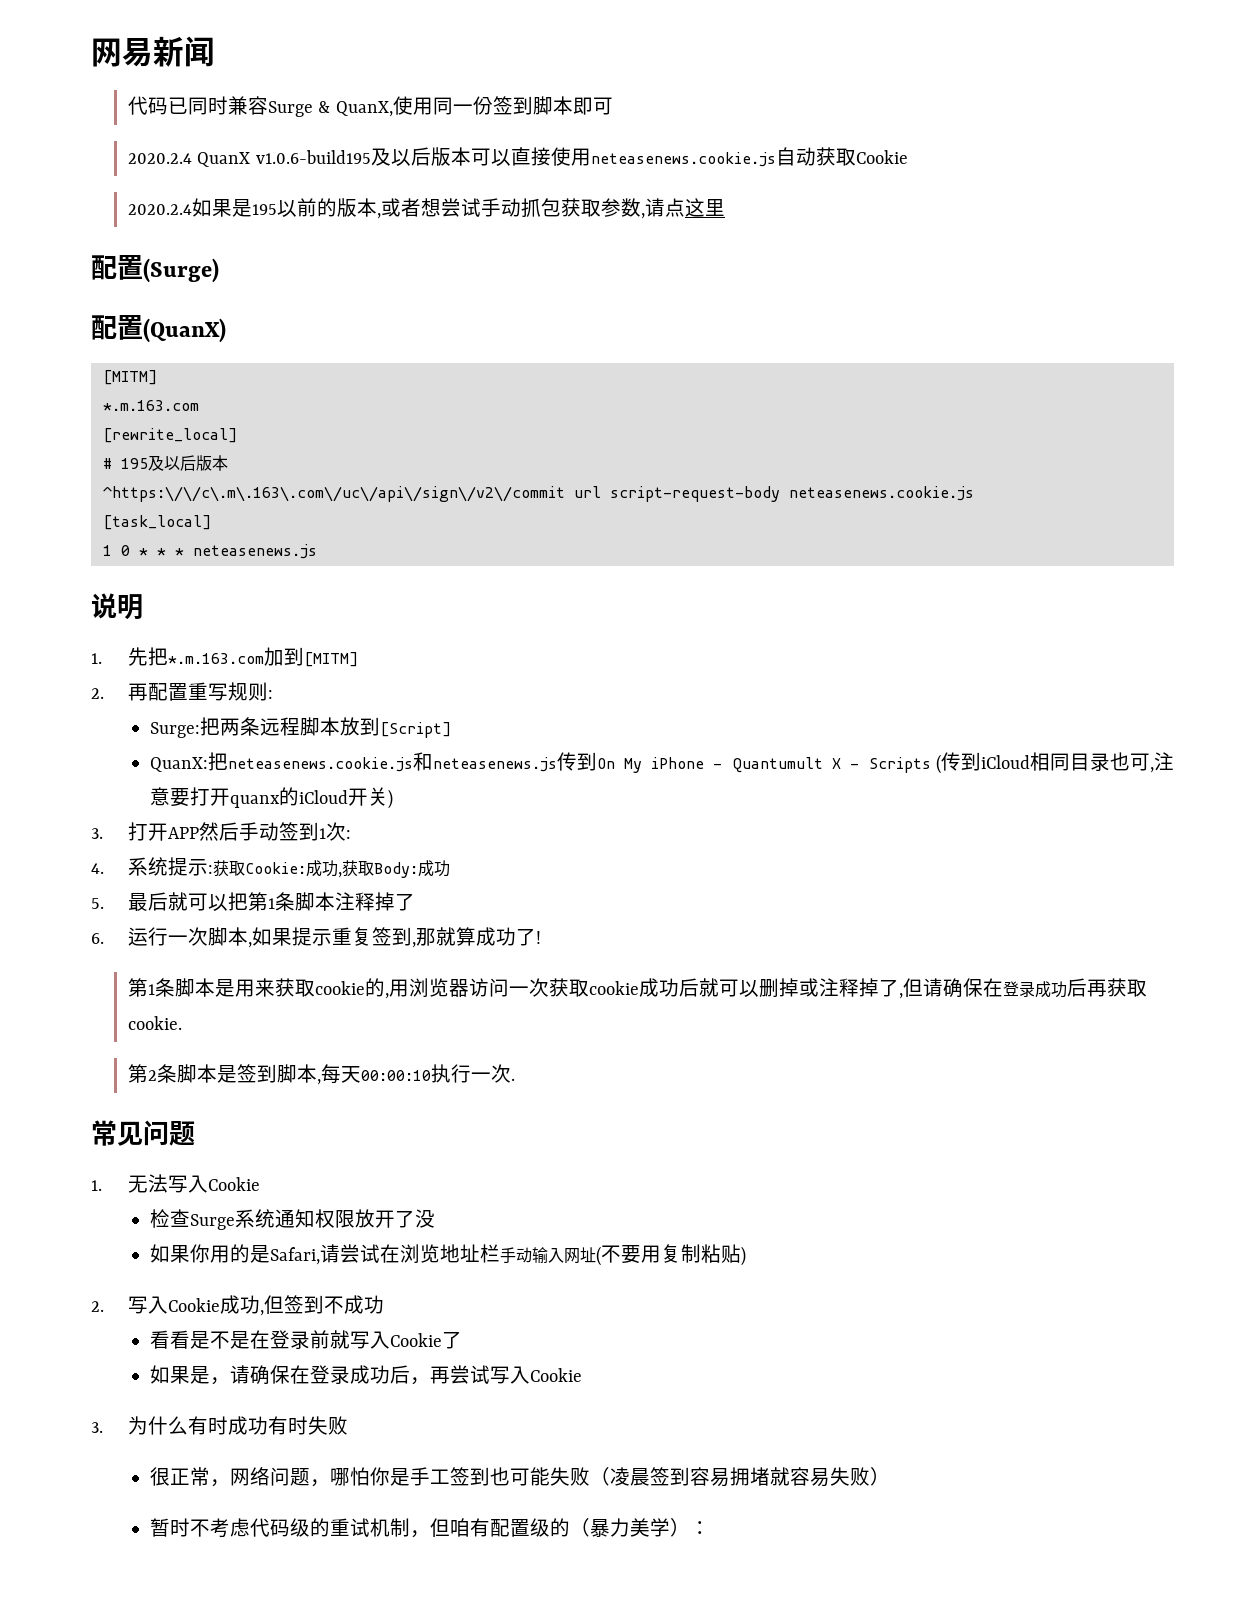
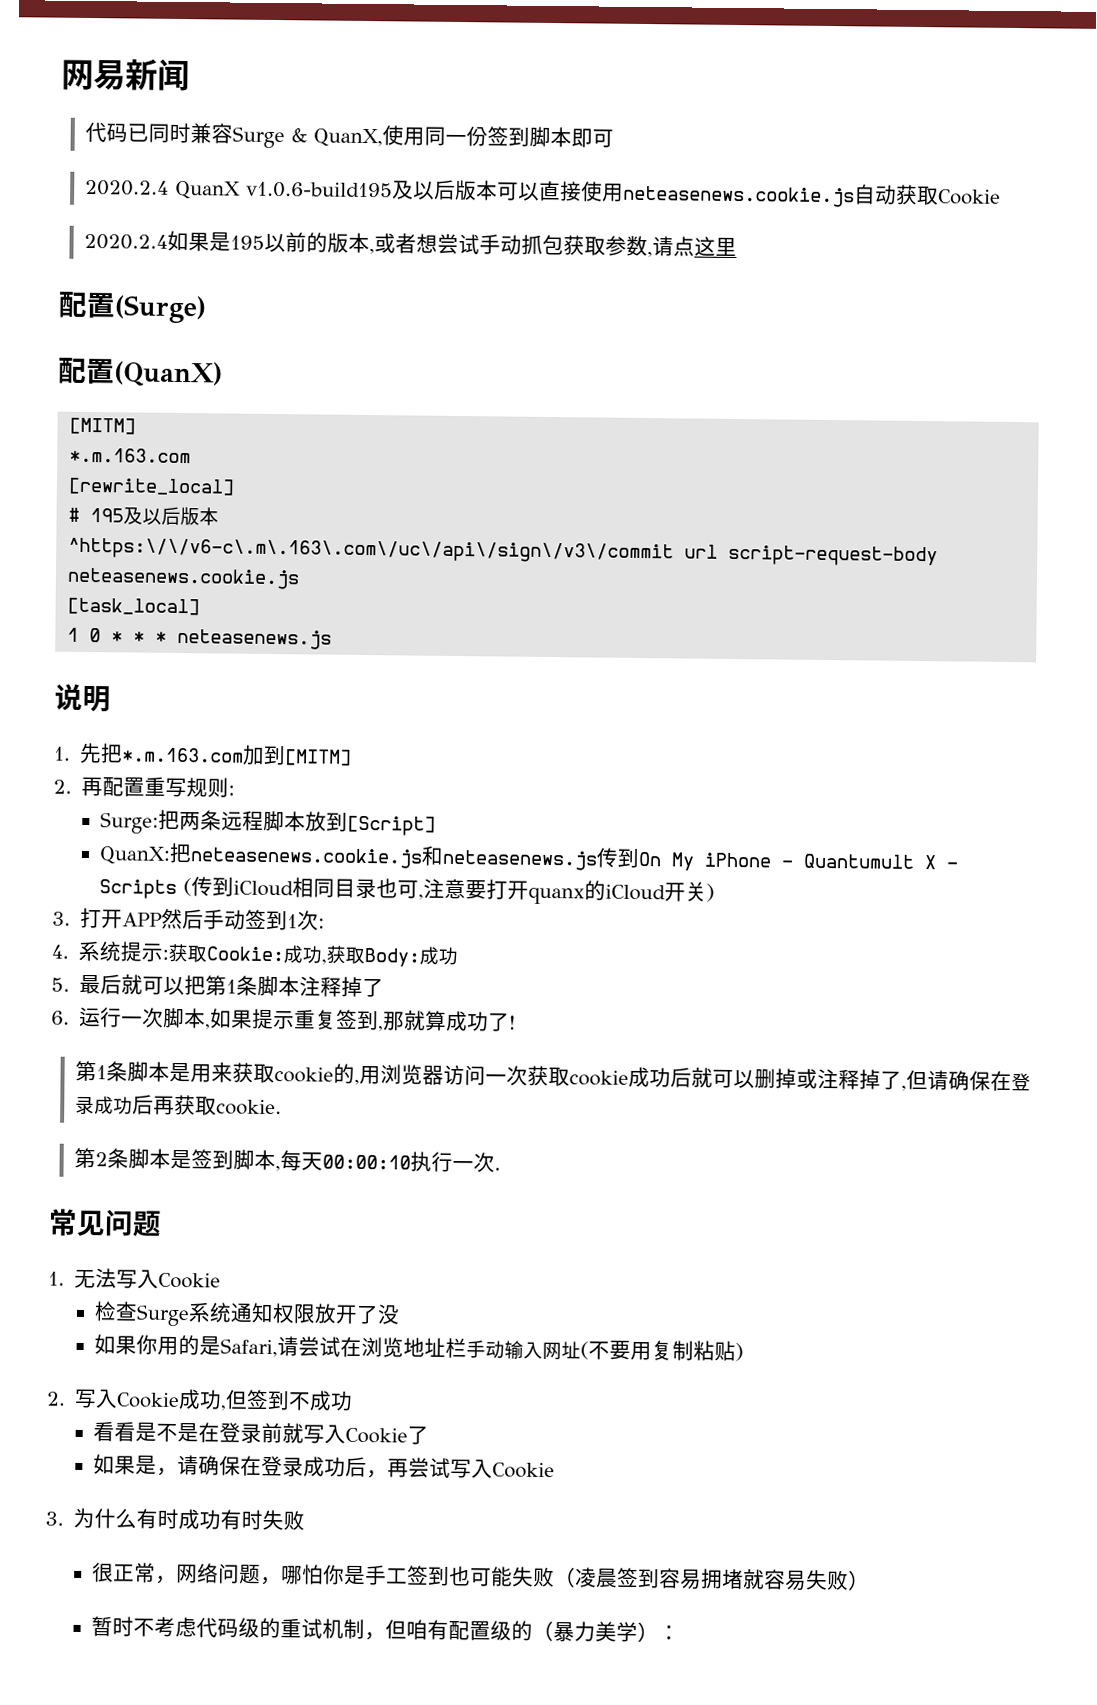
[102,486,565,502] ^https:\/\/c\.m\.163\.com\/uc\/api\/sign\/v2\/commit -> [68,537,675,564] ^https:\/\/v6-c\.m\.163\.com\/uc\/api\/sign\/v3\/commit

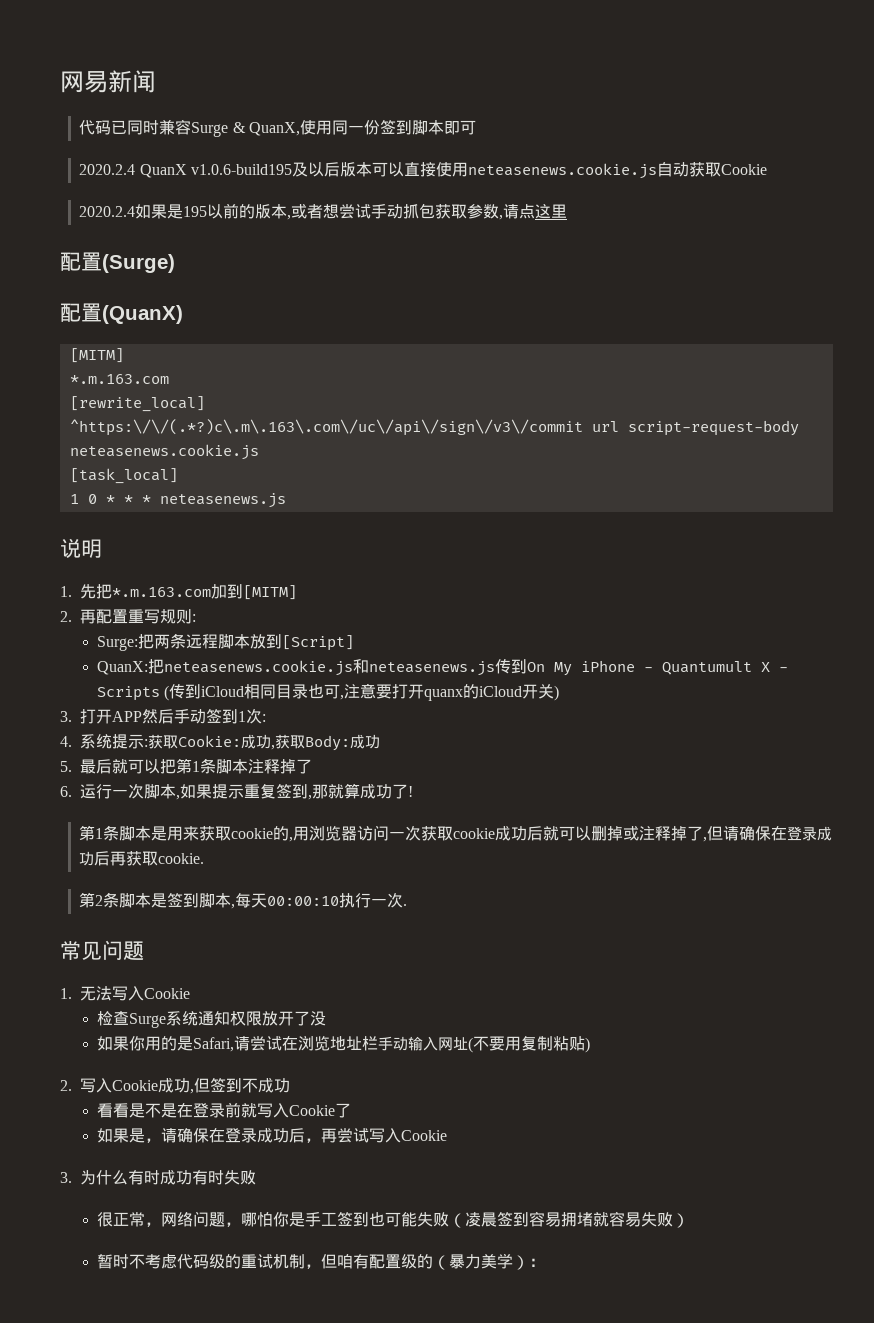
[68,506,220,526] [68,537,675,564] # 195及以后版本 // ^https:\/\/v6-c\.m\.163\.com\/uc\/api\/sign\/v3\/commit -> [69,419,583,436] ^https:\/\/(.*?)c\.m\.163\.com\/uc\/api\/sign\/v3\/commit

